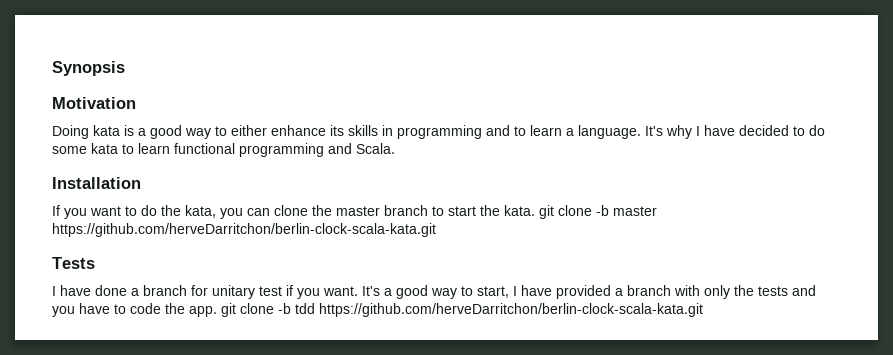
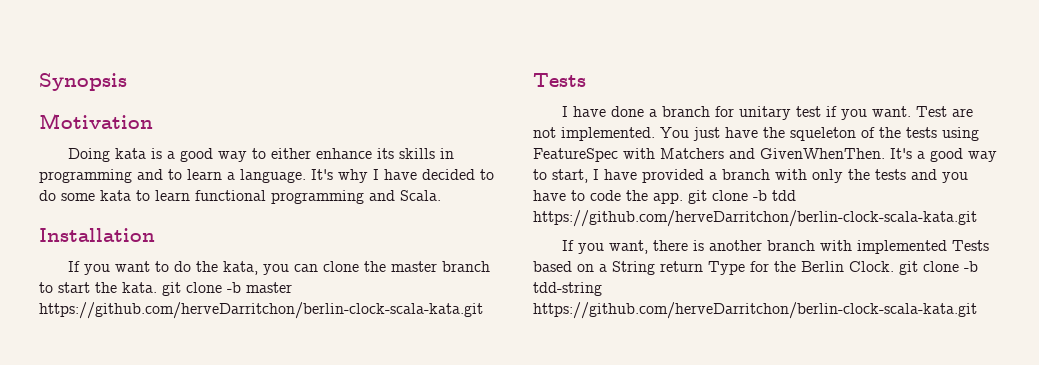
(358, 291) none -> [915,106,973,117] [533,127,979,141] [533,148,885,162] Test are not implemented. You just have the squeleton of the tests using FeatureSpec with Matchers and GivenWhenThen.
(703, 310) none -> [561,240,989,254] [533,261,978,275] [533,282,602,296] [533,302,977,319] // If you want, there is another branch with implemented Tests based on a String return Type for the Berlin Clock. git clone -b tdd-string https://github.com/herveDarritchon/berlin-clock-scala-kata.git

